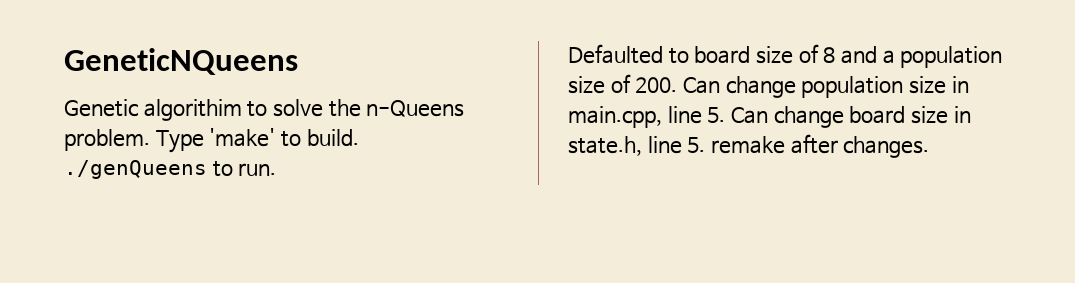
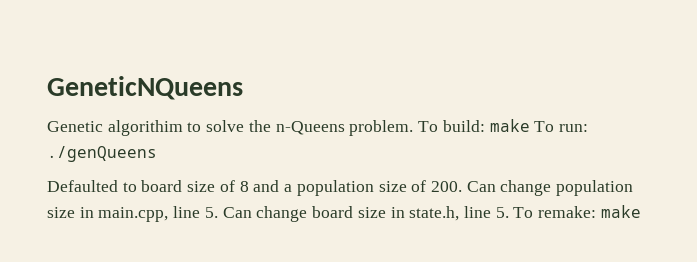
[155,128,359,153] Type 'make' to build. -> [418,119,588,132] To build: make To run:
[212,161,277,177] to run. -> (157, 154) none
[710,134,930,158] remake after changes. -> [513,205,641,218] To remake: make

